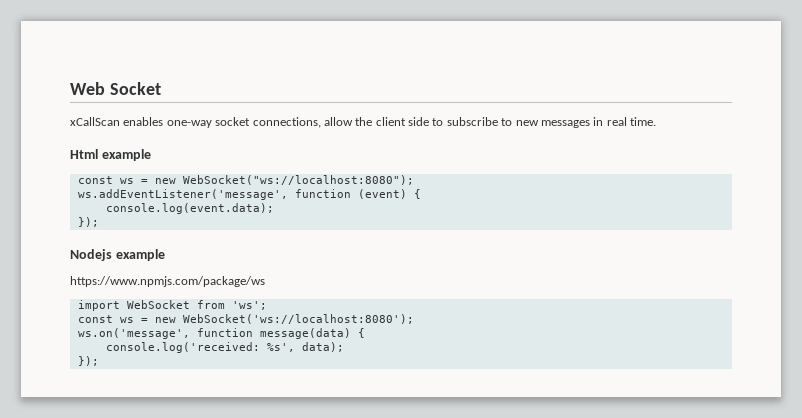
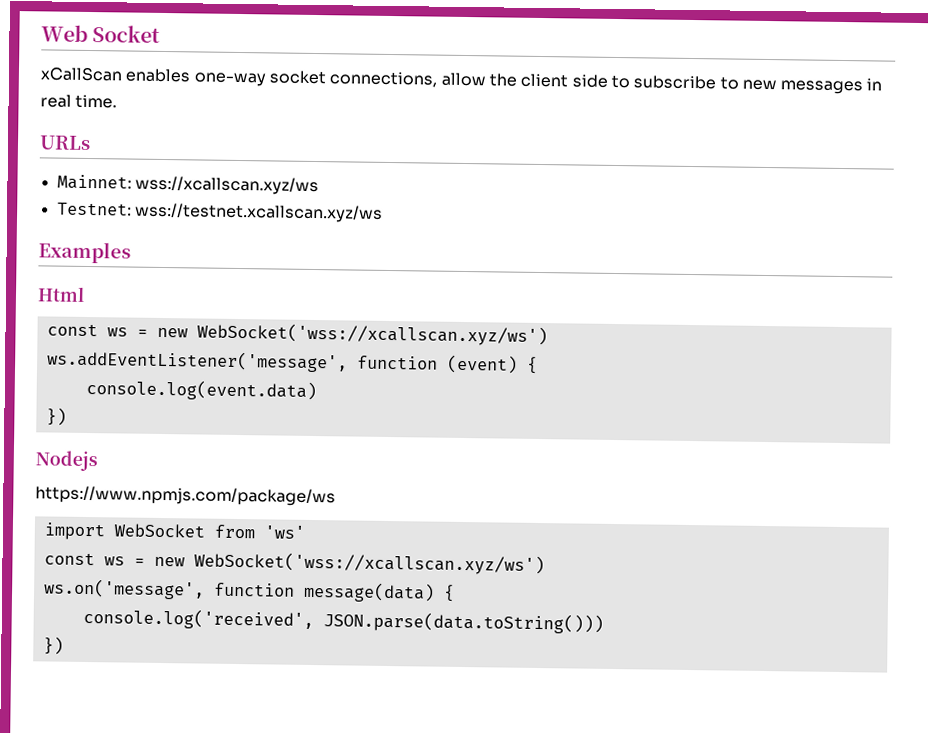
(656, 121) none -> [39,135,91,151] [56,174,319,196] [56,202,383,223] [38,241,131,264] // URLs // Mainnet: wss://xcallscan.xyz/ws // Testnet: wss://testnet.xcallscan.xyz/ws // Examples
[101,149,151,161] [77,175,414,185] example // const ws = new WebSocket("ws://localhost:8080"); -> [46,322,548,347] // const ws = new WebSocket('wss://xcallscan.xyz/ws')
[105,203,274,214] [77,217,99,227] console.log(event.data); // }); -> [85,378,317,402] [45,407,67,426] console.log(event.data) // })
[115,249,165,261] example -> (98, 461) none
[231,301,267,310] [77,314,414,324] 'ws'; // const ws = new WebSocket('ws://localhost:8080'); -> [263,525,305,539] [43,551,545,576] 'ws' // const ws = new WebSocket('wss://xcallscan.xyz/ws')
[105,342,344,353] [77,356,99,366] console.log('received: %s', data); // }); -> [82,607,604,634] [42,636,64,655] console.log('received', JSON.parse(data.toString())) // })

